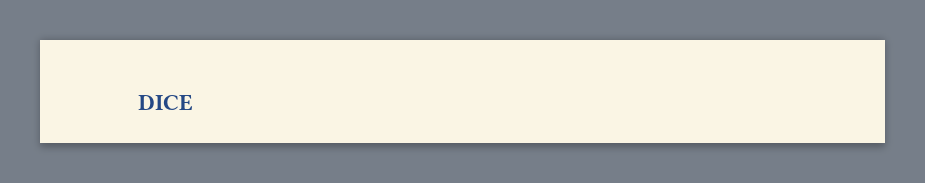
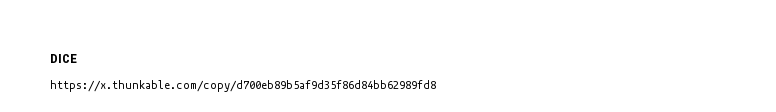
(193, 102) none -> [50,80,436,92] // https://x.thunkable.com/copy/d700eb89b5af9d35f86d84bb62989fd8

